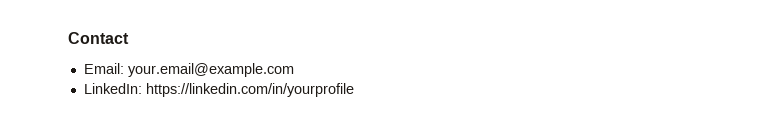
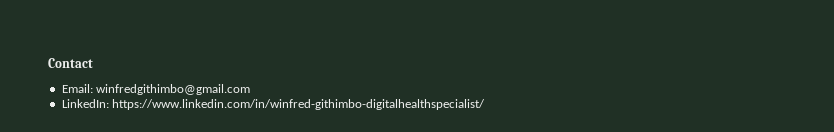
[127,63,294,77] your.email@example.com -> [96,84,251,95] winfredgithimbo@gmail.com
[145,83,354,97] https://linkedin.com/in/yourprofile -> [112,99,486,110] https://www.linkedin.com/in/winfred-githimbo-digitalhealthspecialist/

